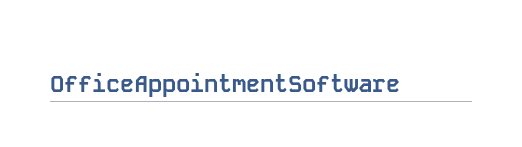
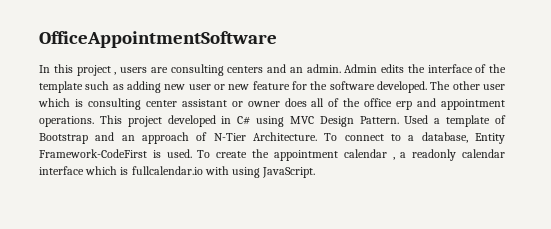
(400, 85) none -> [39,64,506,76] [39,81,505,93] [38,98,506,110] [39,115,507,127] [39,132,505,144] [39,149,505,161] [39,166,316,178] // In this project , users are consulting centers and an admin. Admin edits the interface of the template such as adding new user or new feature for the software developed. The other user which is consulting center assistant or owner does all of the office erp and appointment operations. This project developed in C# using MVC Design Pattern. Used a template of Bootstrap and an approach of N-Tier Architecture. To connect to a database, Entity Framework-CodeFirst is used. To create the appointment calendar , a readonly calendar interface which is fullcalendar.io with using JavaScript.

